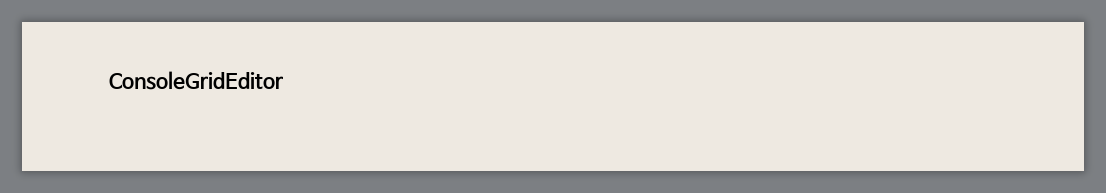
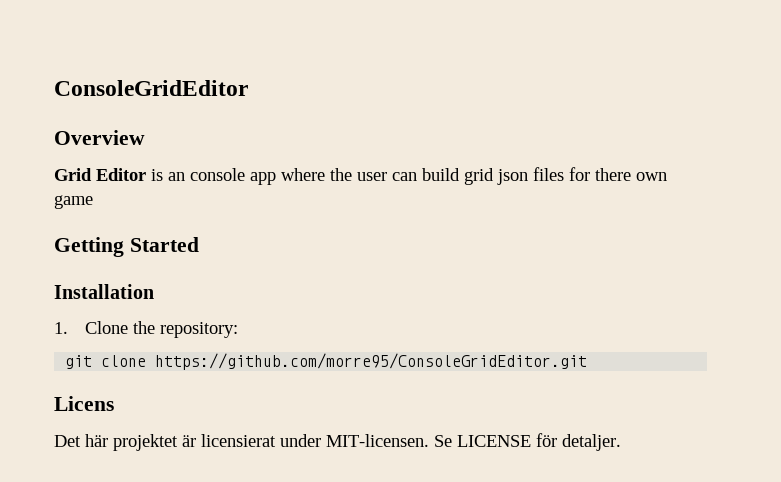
(283, 80) none -> [54,130,145,145] [54,167,667,185] [54,195,93,209] [54,237,199,257] [54,284,154,299] [54,321,238,338] [65,353,588,370] [54,396,114,411] [54,433,621,451] // Overview // Grid Editor is an console app where the user can build grid json files for there own game // Getting Started // Installation // 1. Clone the repository: // git clone https://github.com/morre95/ConsoleGridEditor.git // Licens // Det här projektet är licensierat under MIT-licensen. Se LICENSE för detaljer.

